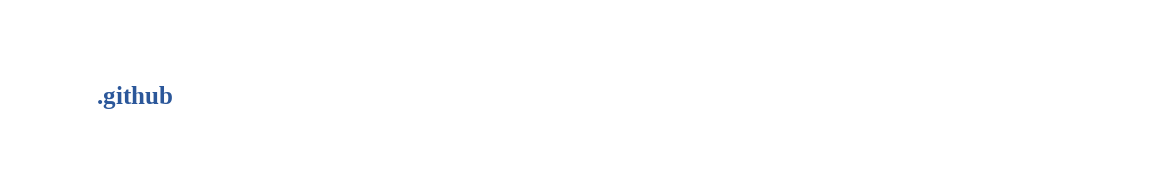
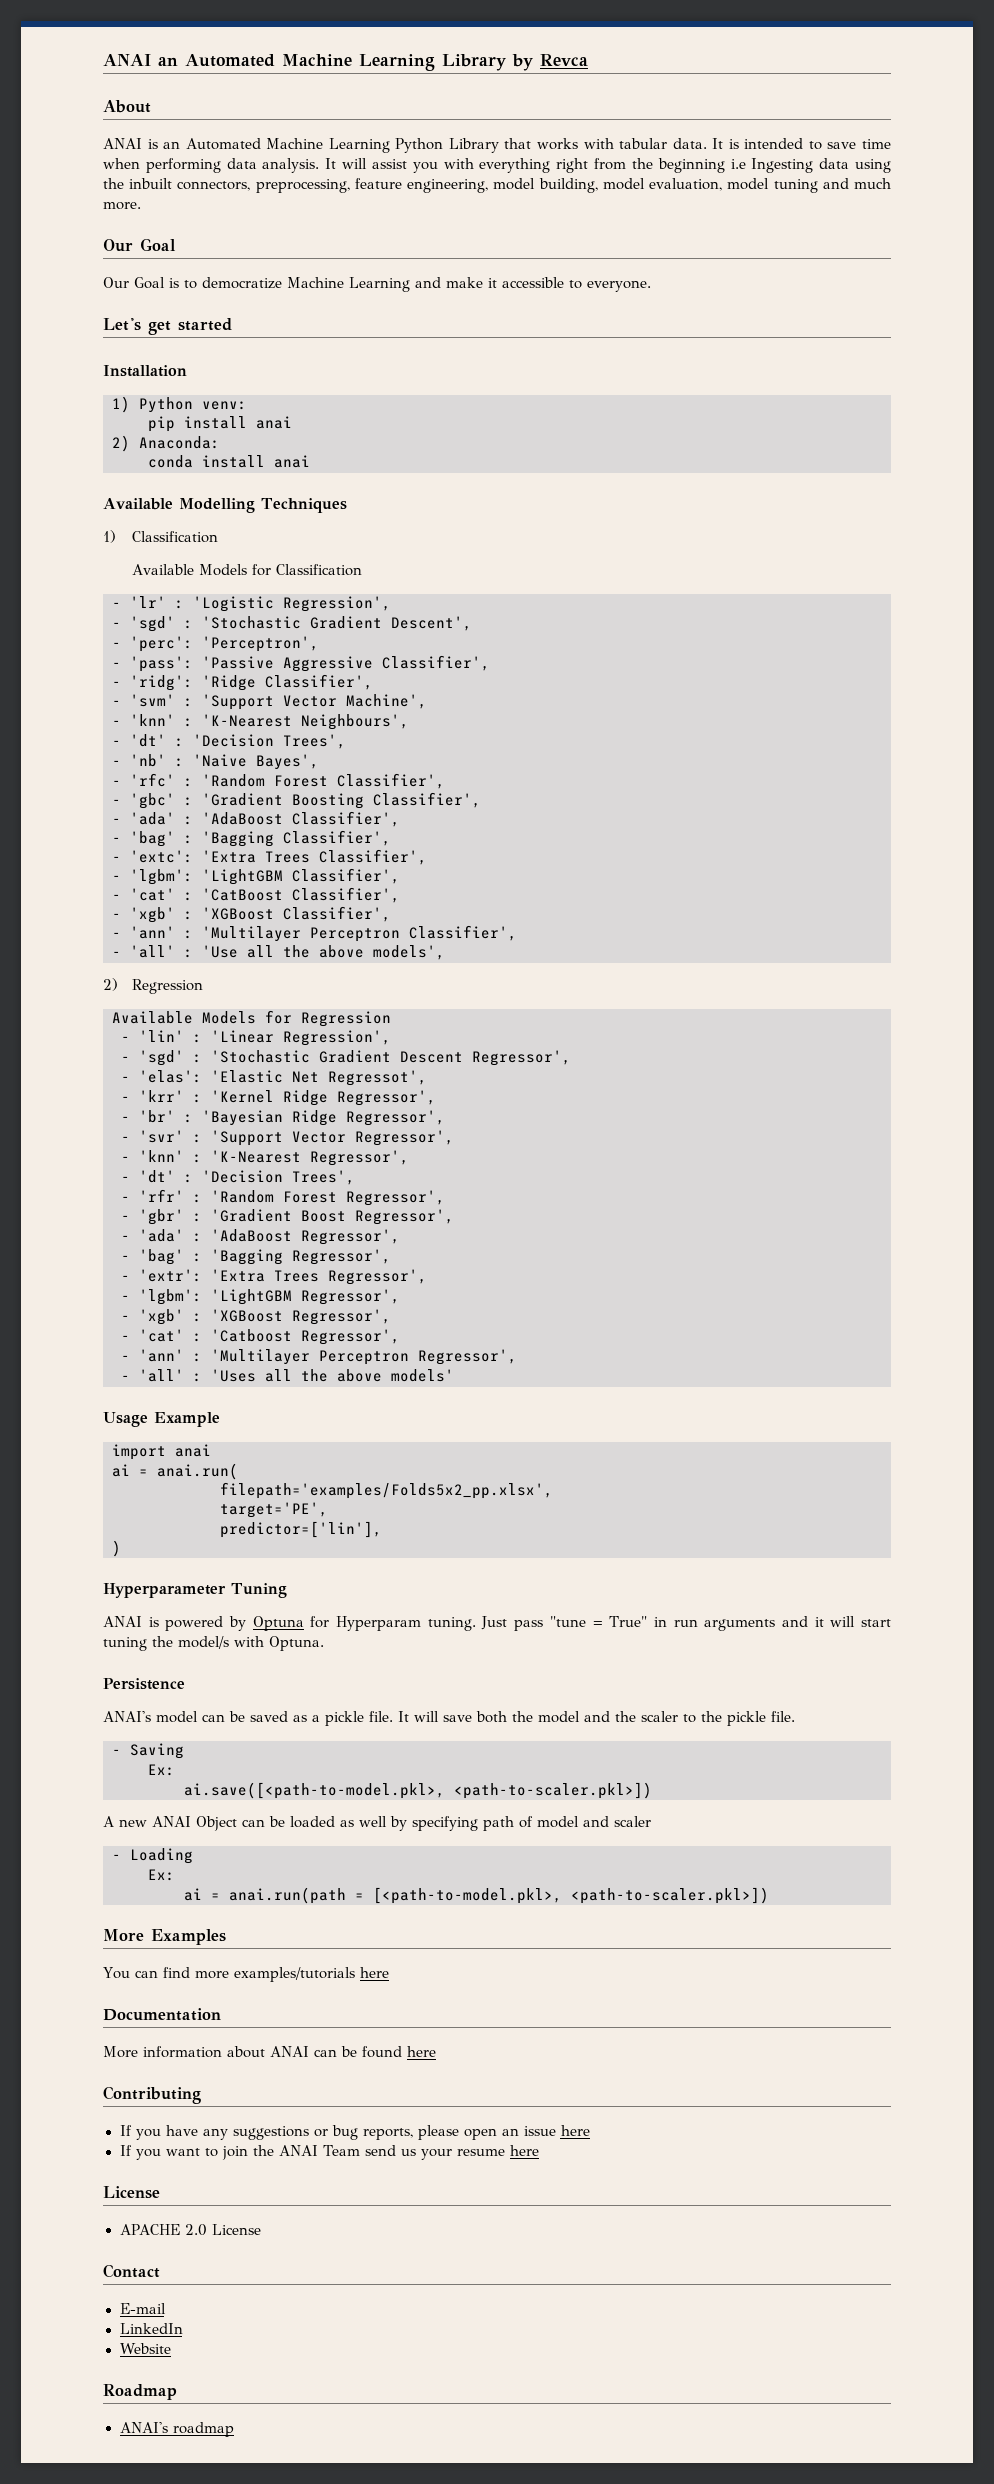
[97,86,173,109] .github -> [103,54,588,71] [103,100,151,113] [103,138,891,153] [103,158,892,173] [103,178,892,193] [103,202,141,210] [103,238,176,252] [103,277,651,292] [103,318,232,335] [103,365,187,377] [112,396,247,413] [148,416,292,432] [112,435,220,452] [148,455,310,468] [103,498,347,513] [103,530,219,543] [132,564,363,576] [112,596,391,612] [112,616,472,632] [112,636,319,652] [112,655,490,672] [112,674,373,691] [112,694,427,710] [112,714,409,730] [112,734,346,749] [112,754,319,770] [112,773,445,789] [112,792,481,809] [112,811,400,827] [112,830,391,847] [112,849,427,865] [112,868,400,885] [112,887,400,903] [112,906,391,923] [112,925,517,942] [112,945,445,960] [103,978,204,994] [112,1010,391,1027] [121,1030,391,1046] [121,1050,571,1066] [121,1070,427,1086] [121,1090,436,1106] [121,1110,445,1126] [121,1130,454,1146] [121,1150,409,1166] [121,1170,355,1185] [121,1189,445,1206] [121,1209,454,1225] [121,1229,400,1245] [121,1249,391,1265] [121,1269,427,1285] [121,1289,400,1305] [121,1309,391,1325] [121,1329,400,1345] [121,1349,517,1365] [121,1369,454,1382] [103,1412,220,1427] [112,1444,211,1460] [112,1463,238,1480] [220,1482,553,1499] [220,1502,328,1518] [220,1521,382,1538] [112,1540,121,1557] [103,1583,287,1598] [103,1616,892,1631] [103,1636,324,1651] [103,1678,185,1690] [103,1711,795,1726] [112,1743,184,1759] [148,1764,175,1776] [184,1782,652,1799] [103,1816,651,1831] [112,1848,193,1864] [148,1869,175,1881] [184,1887,769,1904] [103,1929,226,1945] [103,1967,389,1982] [103,2008,221,2021] [103,2046,436,2058] [103,2086,201,2104] [119,2125,590,2140] [119,2145,540,2160] [103,2186,160,2199] [119,2224,262,2236] [103,2264,160,2278] [119,2303,166,2314] [119,2323,183,2334] [119,2343,172,2354] [103,2384,177,2400] [119,2422,234,2437] ANAI an Automated Machine Learning Library by Revca // About // ANAI is an Automated Machine Learning Python Library that works with tabular data. It is intended to save time when performing data analysis. It will assist you with everything right from the beginning i.e Ingesting data using the inbuilt connectors, preprocessing, feature engineering, model building, model evaluation, model tuning and much more. // Our Goal // Our Goal is to democratize Machine Learning and make it accessible to everyone. // Let's get started // Installation // 1) Python venv: // pip install anai // 2) Anaconda: // conda install anai // Available Modelling Techniques // 1) Classification // Available Models for Classification // - 'lr' : 'Logistic Regression', // - 'sgd' : 'Stochastic Gradient Descent', // - 'perc': 'Perceptron', // - 'pass': 'Passive Aggressive Classifier', // - 'ridg': 'Ridge Classifier', // - 'svm' : 'Support Vector Machine', // - 'knn' : 'K-Nearest Neighbours', // - 'dt' : 'Decision Trees', // - 'nb' : 'Naive Bayes', // - 'rfc' : 'Random Forest Classifier', // - 'gbc' : 'Gradient Boosting Classifier', // - 'ada' : 'AdaBoost Classifier', // - 'bag' : 'Bagging Classifier', // - 'extc': 'Extra Trees Classifier', // - 'lgbm': 'LightGBM Classifier', // - 'cat' : 'CatBoost Classifier', // - 'xgb' : 'XGBoost Classifier', // - 'ann' : 'Multilayer Perceptron Classifier', // - 'all' : 'Use all the above models', // 2) Regression // Available Models for Regression // - 'lin' : 'Linear Regression', // - 'sgd' : 'Stochastic Gradient Descent Regressor', // - 'elas': 'Elastic Net Regressot', // - 'krr' : 'Kernel Ridge Regressor', // - 'br' : 'Bayesian Ridge Regressor', // - 'svr' : 'Support Vector Regressor', // - 'knn' : 'K-Nearest Regressor', // - 'dt' : 'Decision Trees', // - 'rfr' : 'Random Forest Regressor', // - 'gbr' : 'Gradient Boost Regressor', // - 'ada' : 'AdaBoost Regressor', // - 'bag' : 'Bagging Regressor', // - 'extr': 'Extra Trees Regressor', // - 'lgbm': 'LightGBM Regressor', // - 'xgb' : 'XGBoost Regressor', // - 'cat' : 'Catboost Regressor', // - 'ann' : 'Multilayer Perceptron Regressor', // - 'all' : 'Uses all the above models' // Usage Example // import anai // ai = anai.run( // filepath='examples/Folds5x2_pp.xlsx', // target='PE', // predictor=['lin'], // ) // Hyperparameter Tuning // ANAI is powered by Optuna for Hyperparam tuning. Just pass "tune = True" in run arguments and it will start tuning the model/s with Optuna. // Persistence // ANAI's model can be saved as a pickle file. It will save both the model and the scaler to the pickle file. // - Saving // Ex: // ai.save([<path-to-model.pkl>, <path-to-scaler.pkl>]) // A new ANAI Object can be loaded as well by specifying path of model and scaler // - Loading // Ex: // ai = anai.run(path = [<path-to-model.pkl>, <path-to-scaler.pkl>]) // More Examples // You can find more examples/tutorials here // Documentation // More information about ANAI can be found here // Contributing // If you have any suggestions or bug reports, please open an issue here // If you want to join the ANAI Team send us your resume here // License // APACHE 2.0 License // Contact // E-mail // LinkedIn // Website // Roadmap // ANAI's roadmap

